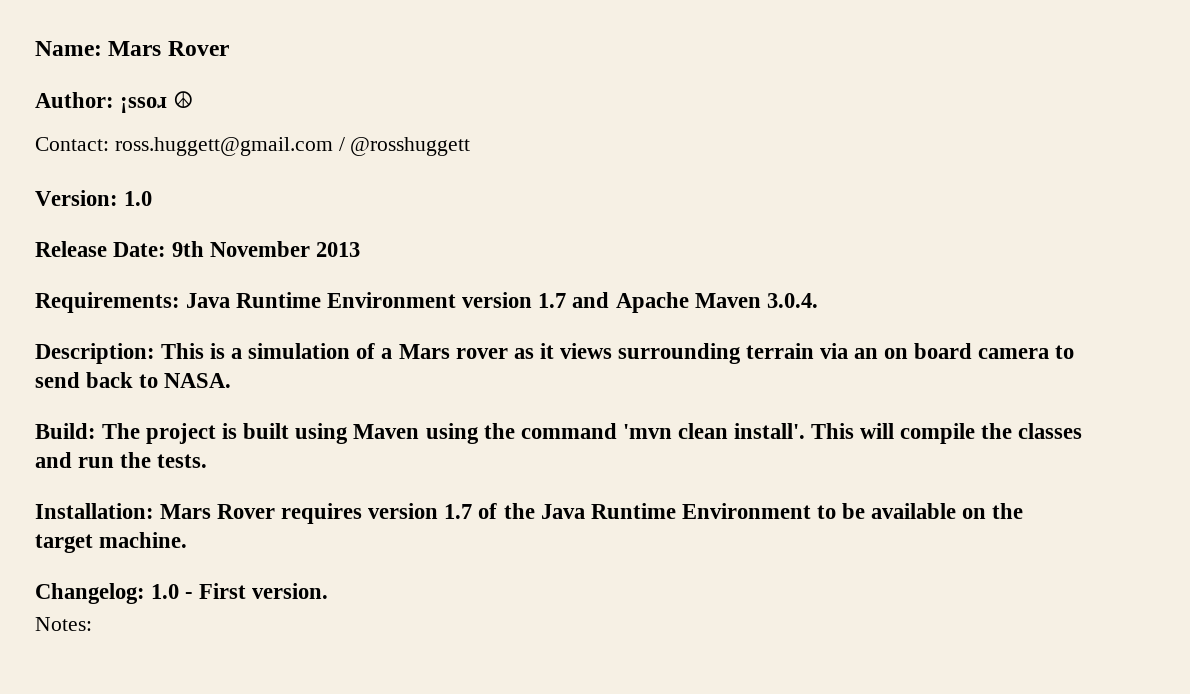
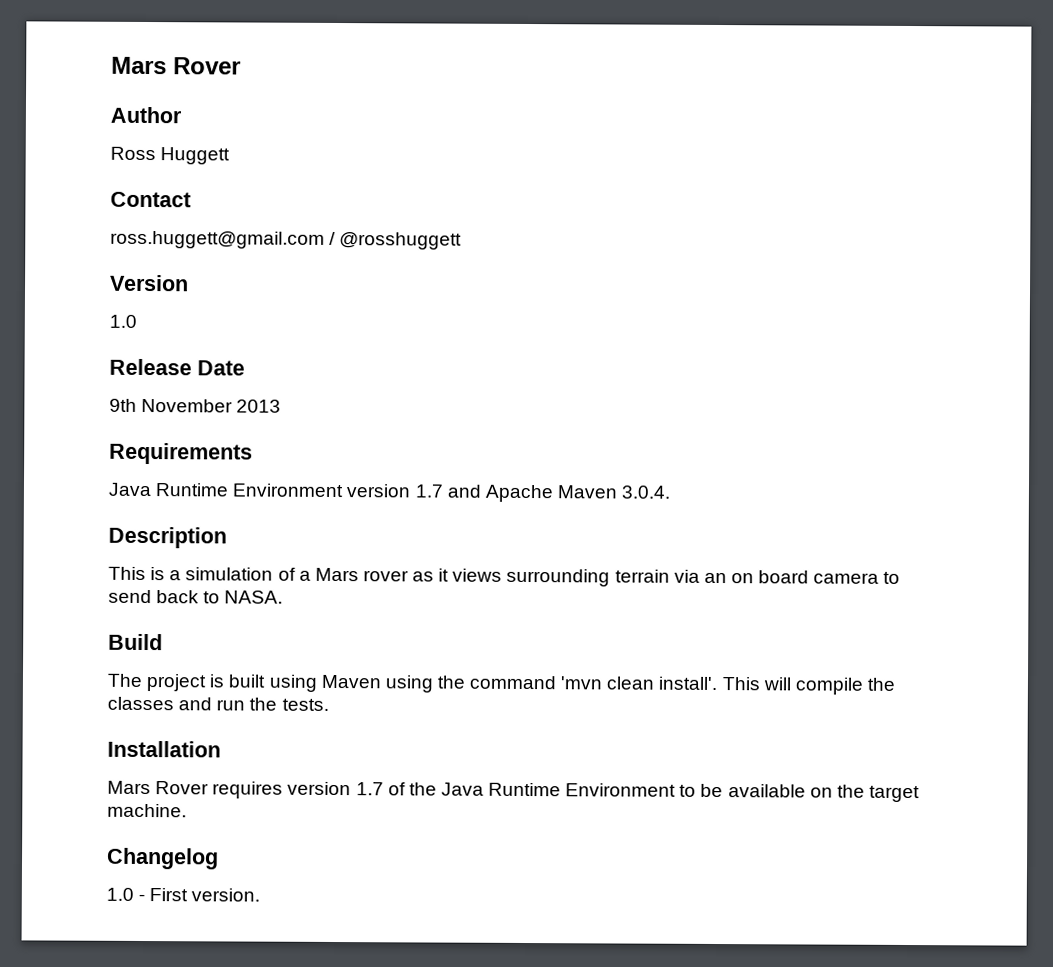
[35,41,102,56] Name: -> (111, 65) none
[35,91,195,113] [35,137,109,151] Author: ¡ssoɹ ☮ // Contact: -> [110,106,182,124] [110,146,231,165] [110,191,191,208] Author // Ross Huggett // Contact //
[35,190,118,206] Version: -> [110,274,189,292] Version //
[113,242,167,257] Date: -> [197,360,245,376] Date //
[35,292,180,313] Requirements: -> [109,442,253,465] Requirements //
[35,343,155,364] Description: -> [108,526,227,549] Description //
[35,423,96,439] Build: -> [108,633,163,651] Build //
[35,503,154,519] Installation: -> [107,740,221,758] Installation //
[35,583,145,604] Changelog: -> [106,847,219,870] Changelog //
[35,617,92,631] // Notes: -> (261, 895) none

